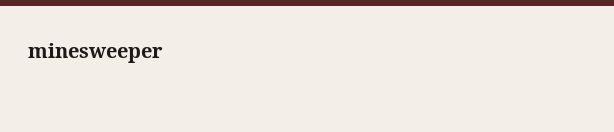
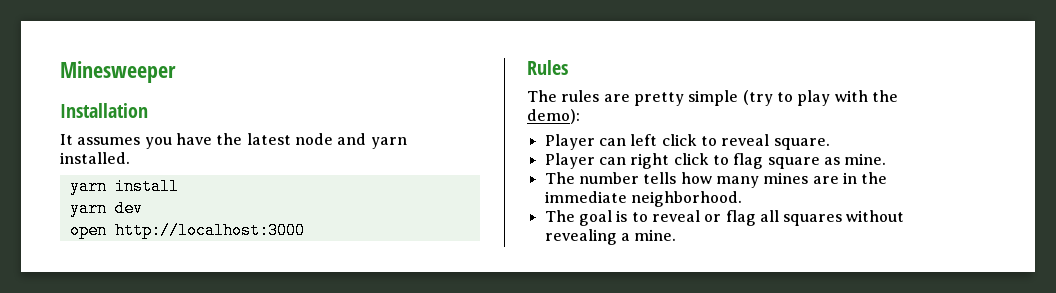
[28,43,163,63] minesweeper -> [60,61,176,83] [60,103,148,118] [60,133,407,149] [60,152,130,164] [69,178,179,195] [69,200,143,217] [69,222,305,239] [527,60,568,75] [527,90,898,106] [527,109,580,124] [544,134,830,150] [544,153,887,169] [544,172,888,188] [544,191,742,207] [544,210,905,226] [544,229,677,245] Minesweeper // Installation // It assumes you have the latest node and yarn installed. // yarn install // yarn dev // open http://localhost:3000 // Rules // The rules are pretty simple (try to play with the demo): // Player can left click to reveal square. // Player can right click to flag square as mine. // The number tells how many mines are in the immediate neighborhood. // The goal is to reveal or flag all squares without revealing a mine.

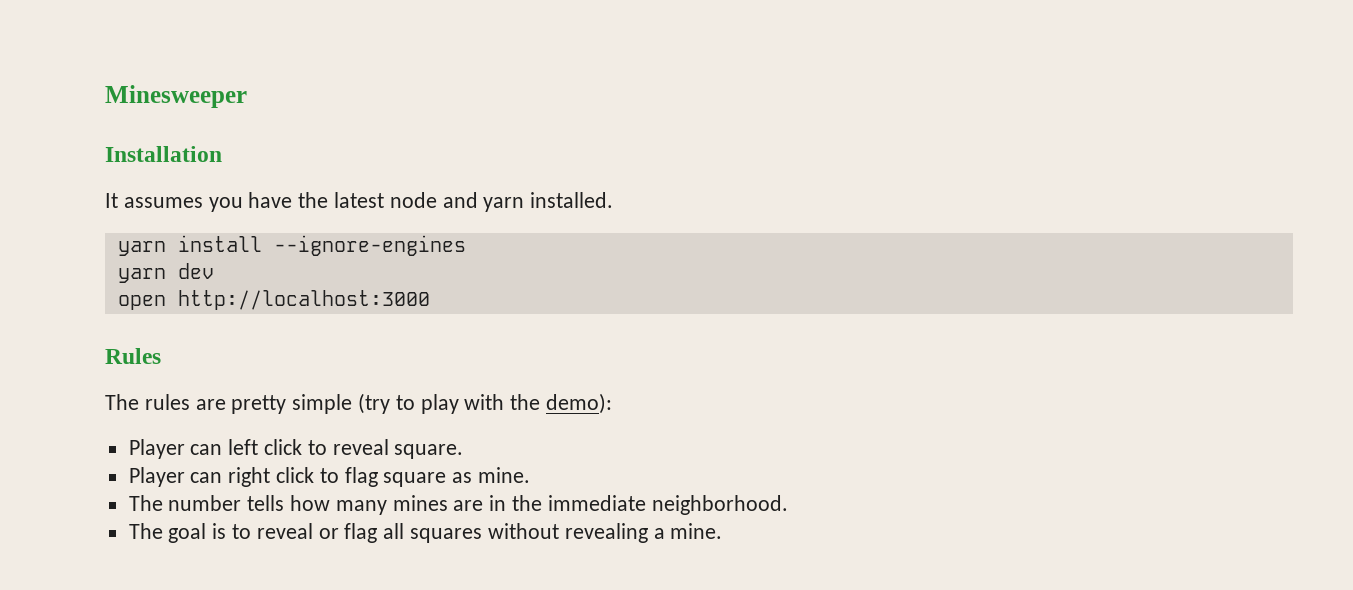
(179, 186) none -> [273,235,466,256] --ignore-engines

